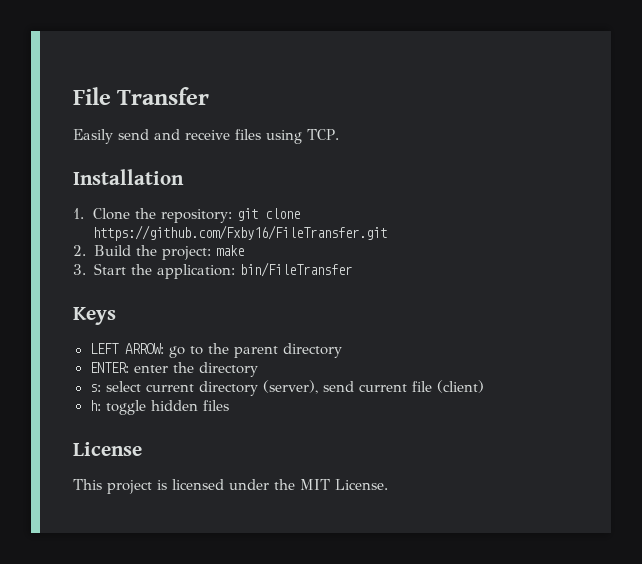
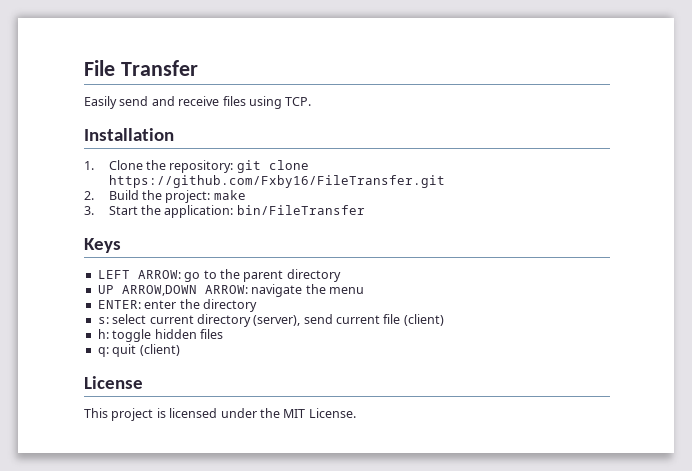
(342, 350) none -> [97,284,364,297] // UP ARROW,DOWN ARROW: navigate the menu
(229, 405) none -> [97,344,180,357] // q: quit (client)

